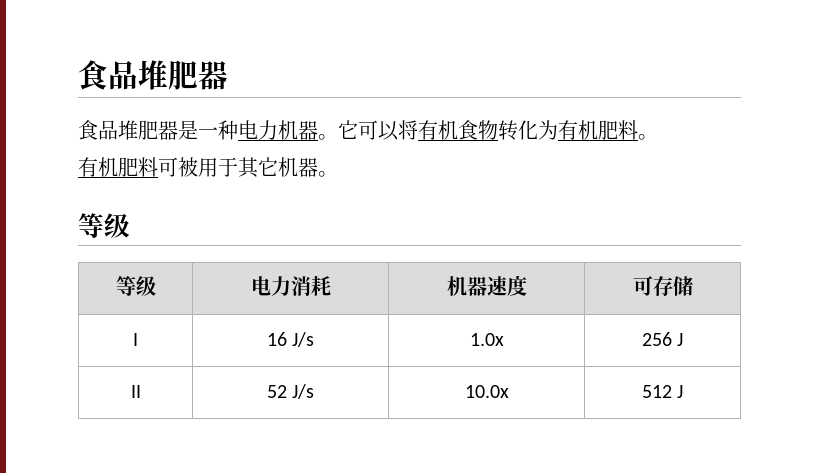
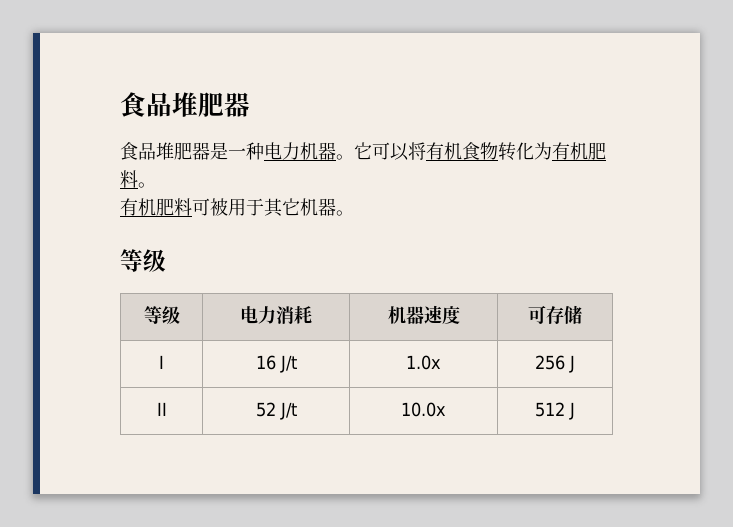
[292,332,315,347] J/s -> [279,355,297,373] J/t
[292,384,315,399] J/s -> [279,402,297,420] J/t

